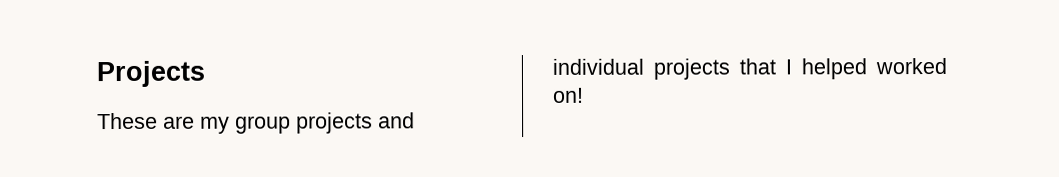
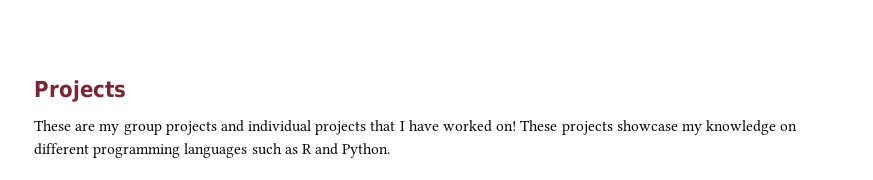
[801,58,867,80] helped -> [408,120,439,131] have
(584, 95) none -> [520,120,798,135] [34,143,391,158] These projects showcase my knowledge on different programming languages such as R and Python.

